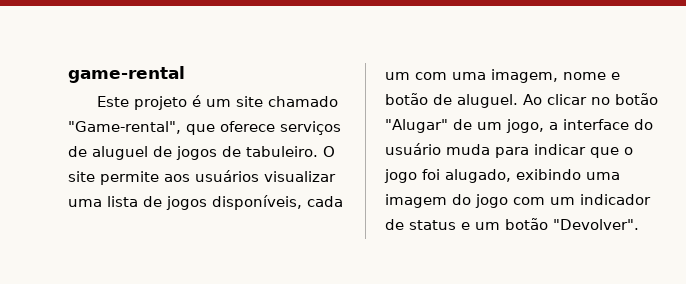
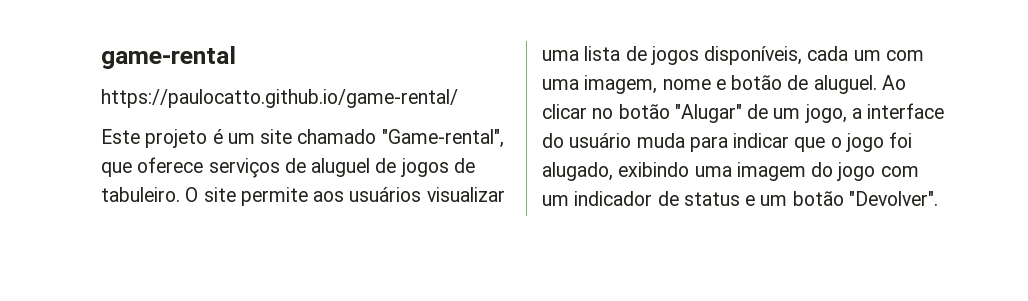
(185, 74) none -> [101,89,458,108] // https://paulocatto.github.io/game-rental/

